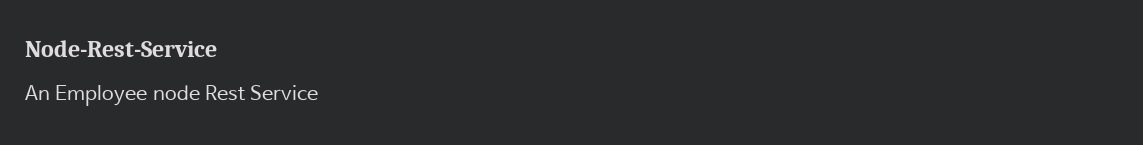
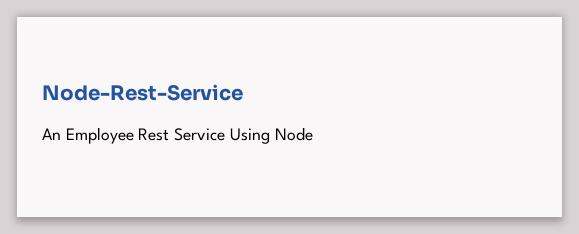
[152,85,200,101] node -> (134, 135) none
(319, 93) none -> [229,127,313,144] Using Node

